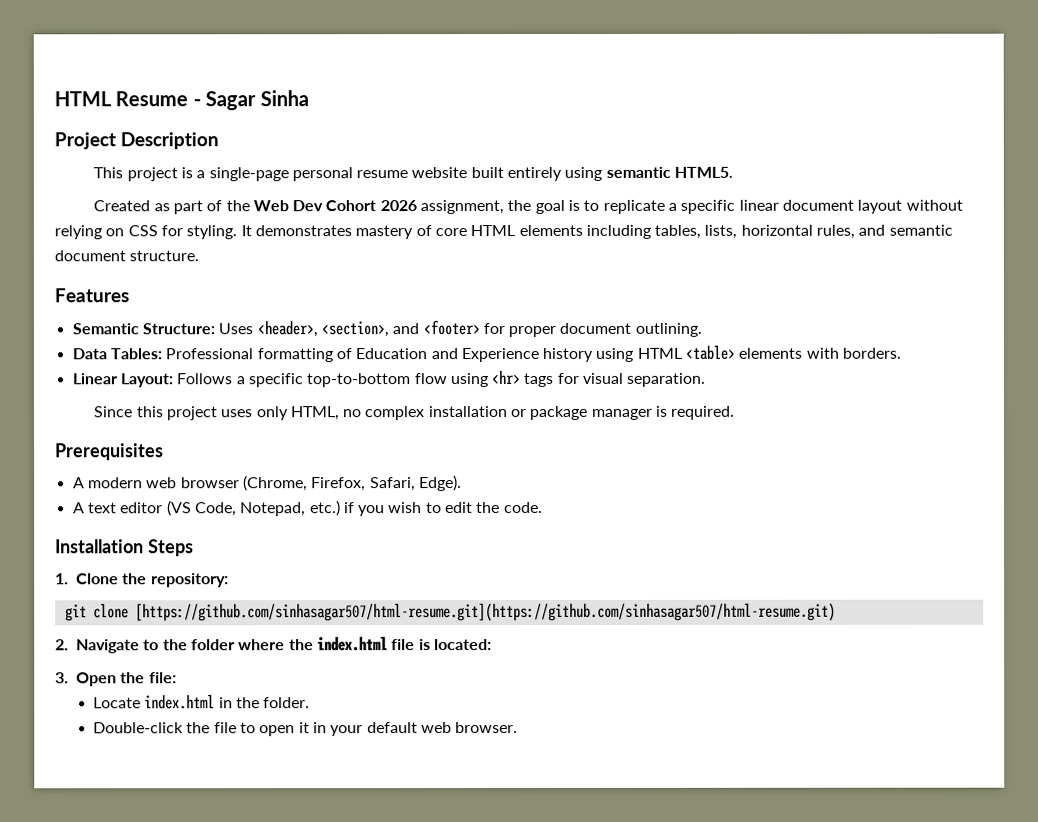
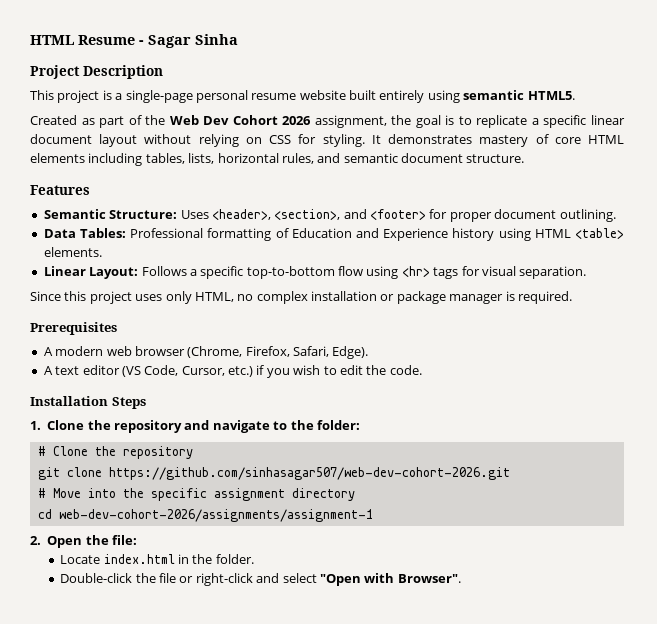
[738,347,902,359] elements with borders. -> [43,247,102,257] elements.
[240,502,307,517] Notepad, -> [181,366,225,376] Cursor,
[150,573,229,588] [64,602,836,622] [55,636,492,654] [55,672,69,684] repository: // git clone [https://github.com/sinhasagar507/html-resume.git](https://github.com/sinhasagar507/html-resume.git) // 2. Navigate to the folder where the index.html file is located: // 3. -> [114,420,360,433] [37,446,193,459] [37,467,510,480] [37,488,355,501] [37,509,373,522] [30,536,41,545] repository and navigate to the folder: // # Clone the repository // git clone https://github.com/sinhasagar507/web-dev-cohort-2026.git // # Move into the specific assignment directory // cd web-dev-cohort-2026/assignments/assignment-1 // 2.
[240,722,519,737] to open it in your default web browser. -> [179,573,461,586] or right-click and select "Open with Browser".

